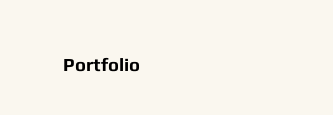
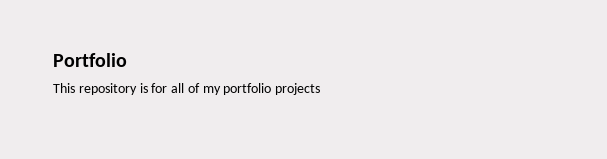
(140, 64) none -> [53,83,321,95] // This repository is for all of my portfolio projects

